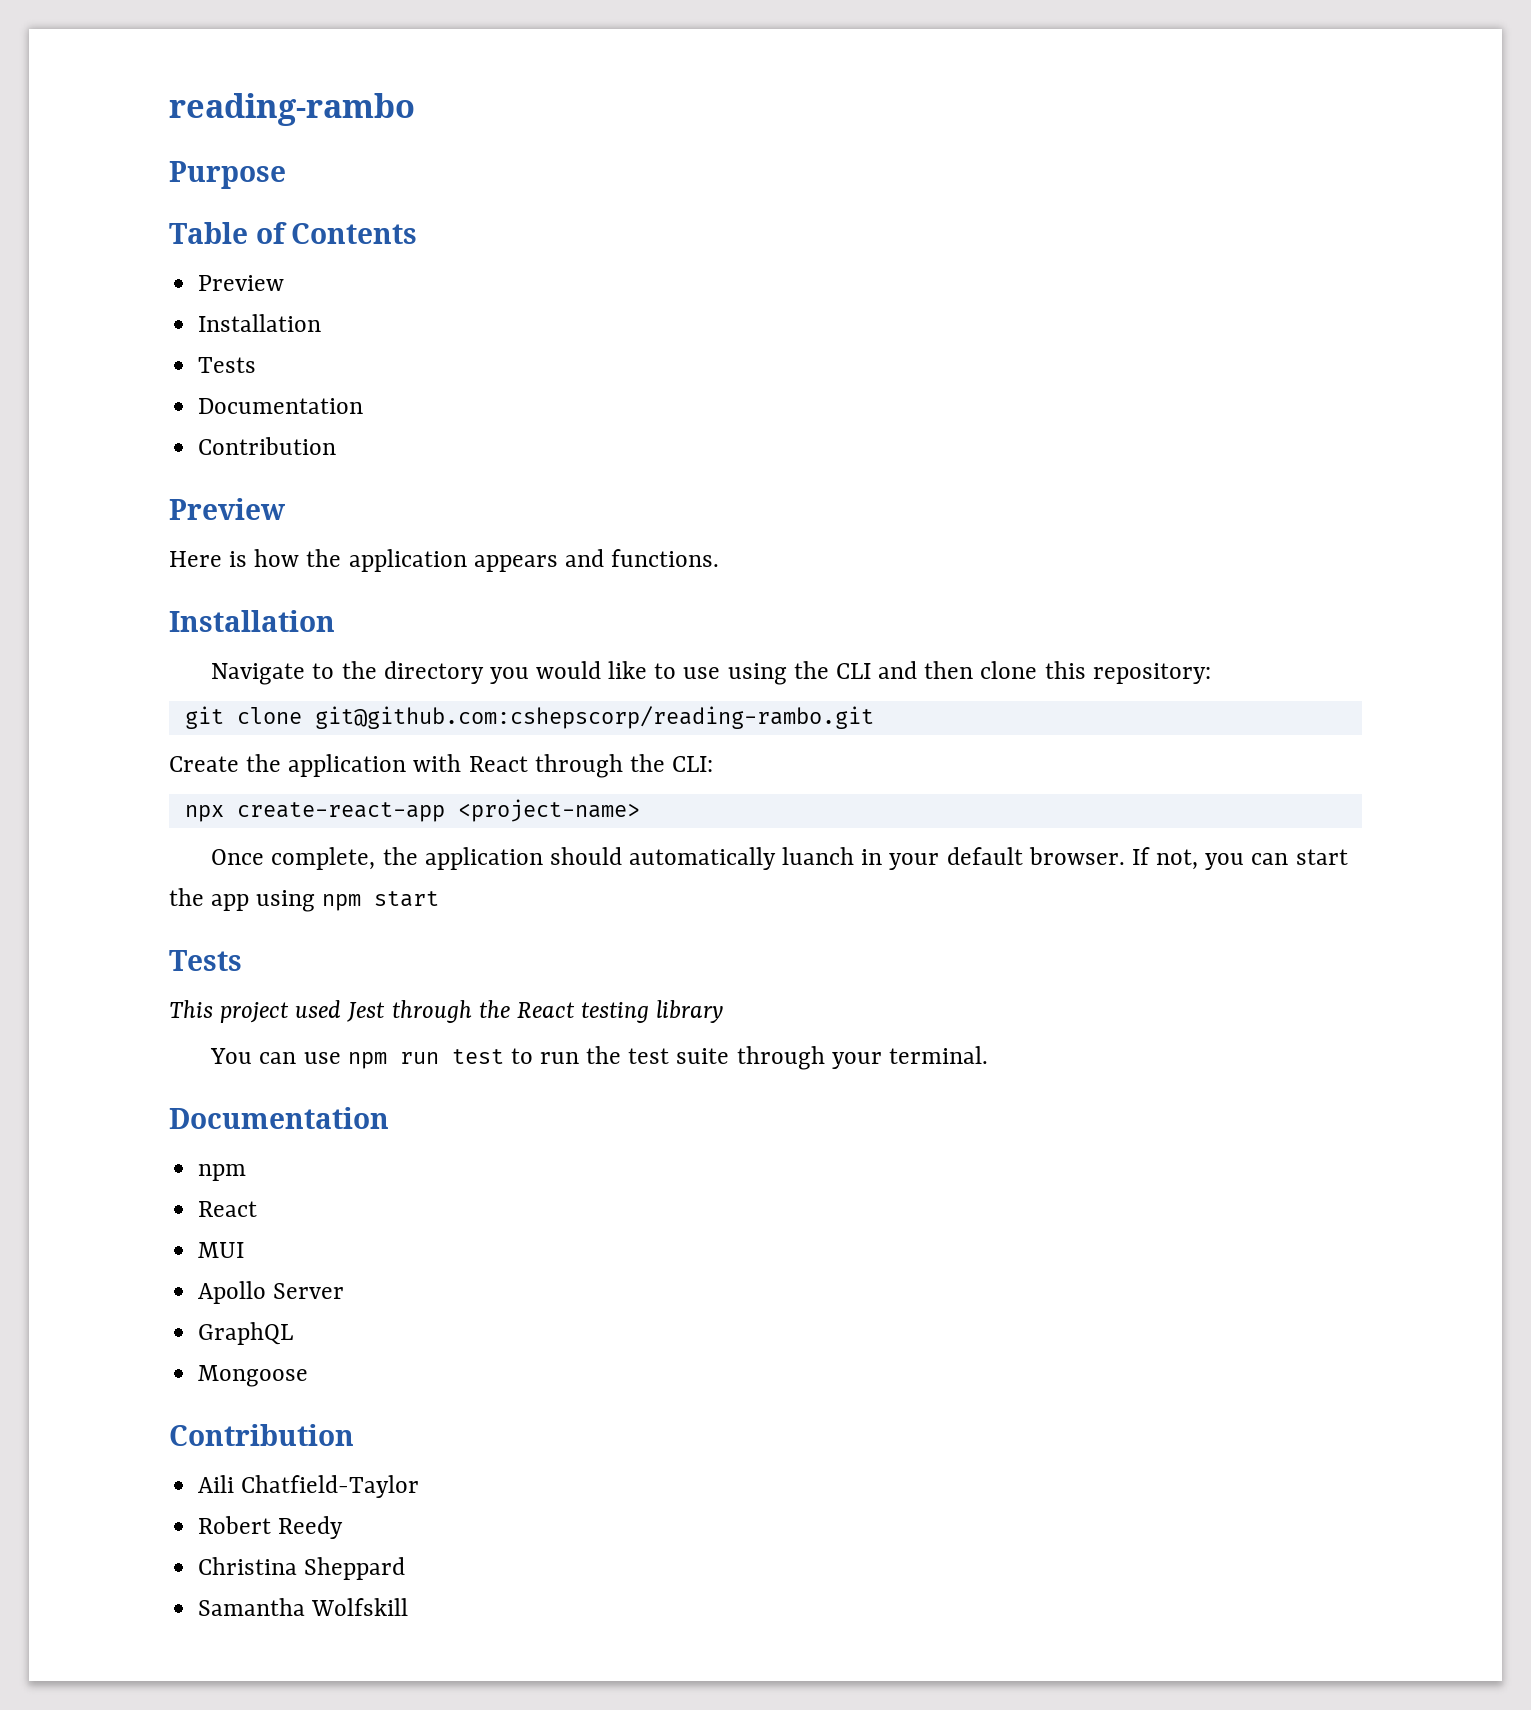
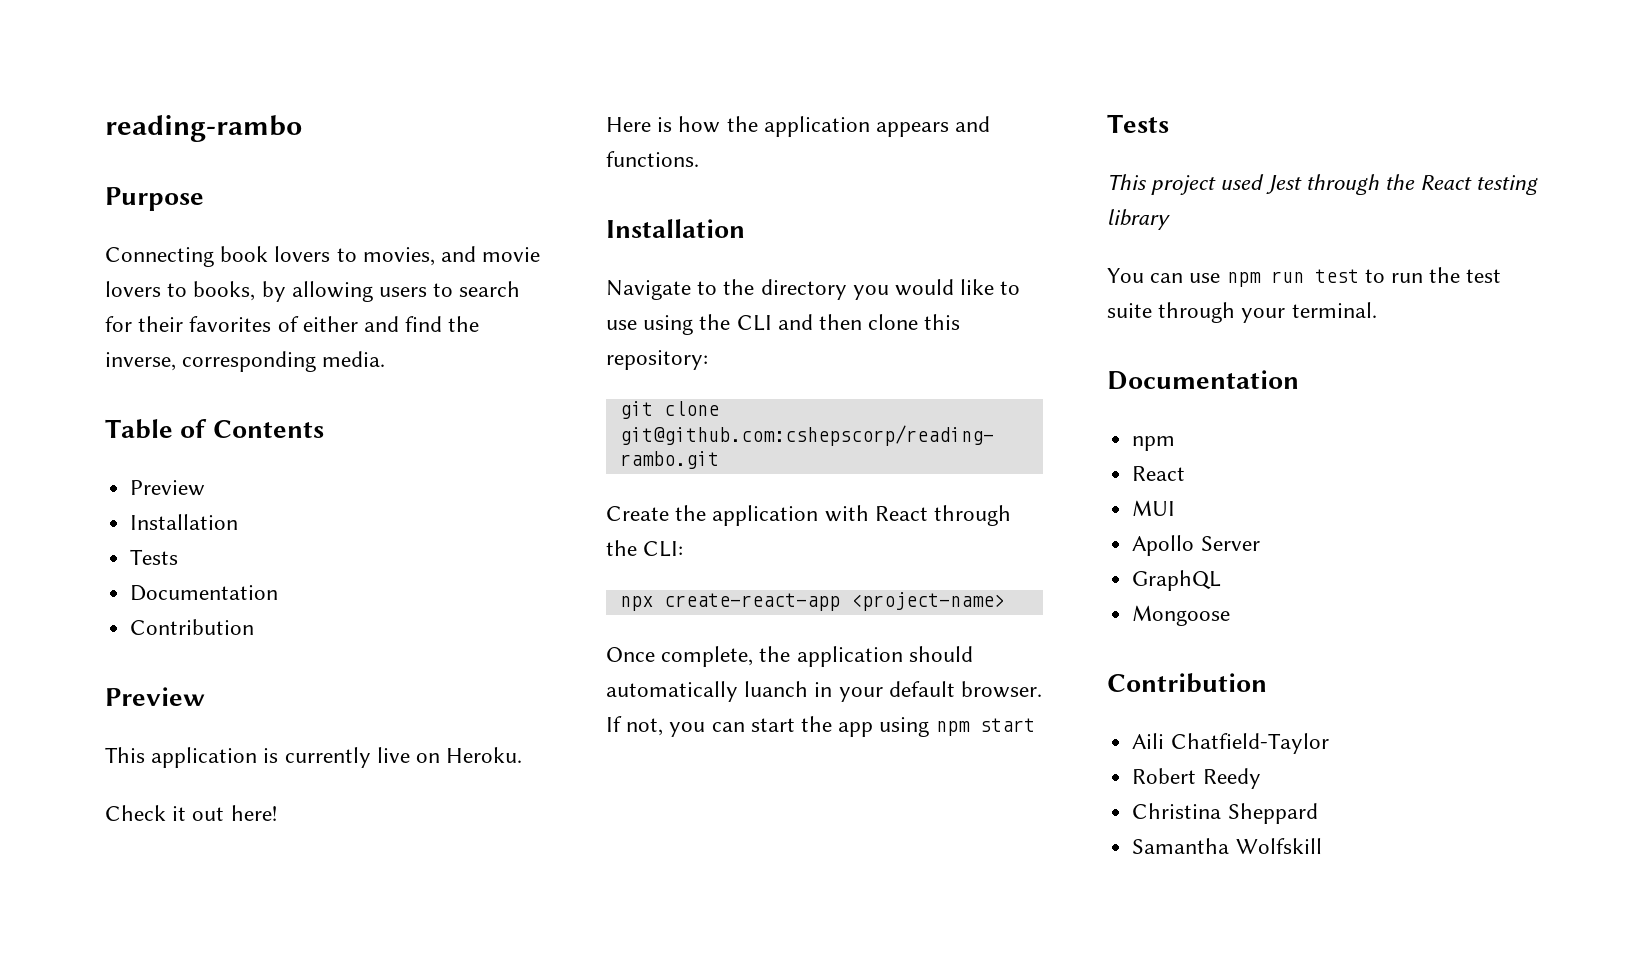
(286, 175) none -> [105,246,541,267] [105,281,521,302] [105,316,480,332] [105,351,386,372] // Connecting book lovers to movies, and movie lovers to books, by allowing users to search for their favorites of either and find the inverse, corresponding media.
(285, 509) none -> [105,747,523,768] [105,805,277,821] // This application is currently live on Heroku. // Check it out here!

